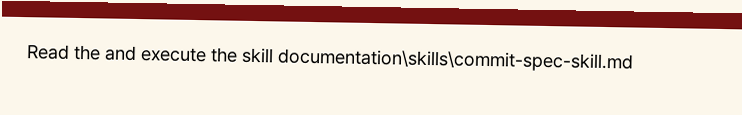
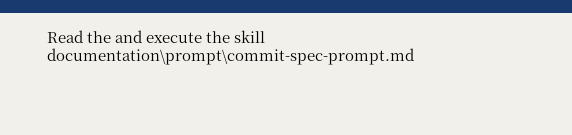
[277,48,634,73] documentation\skills\commit-spec-skill.md -> [47,48,415,65] documentation\prompt\commit-spec-prompt.md

